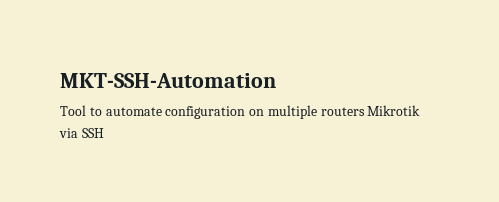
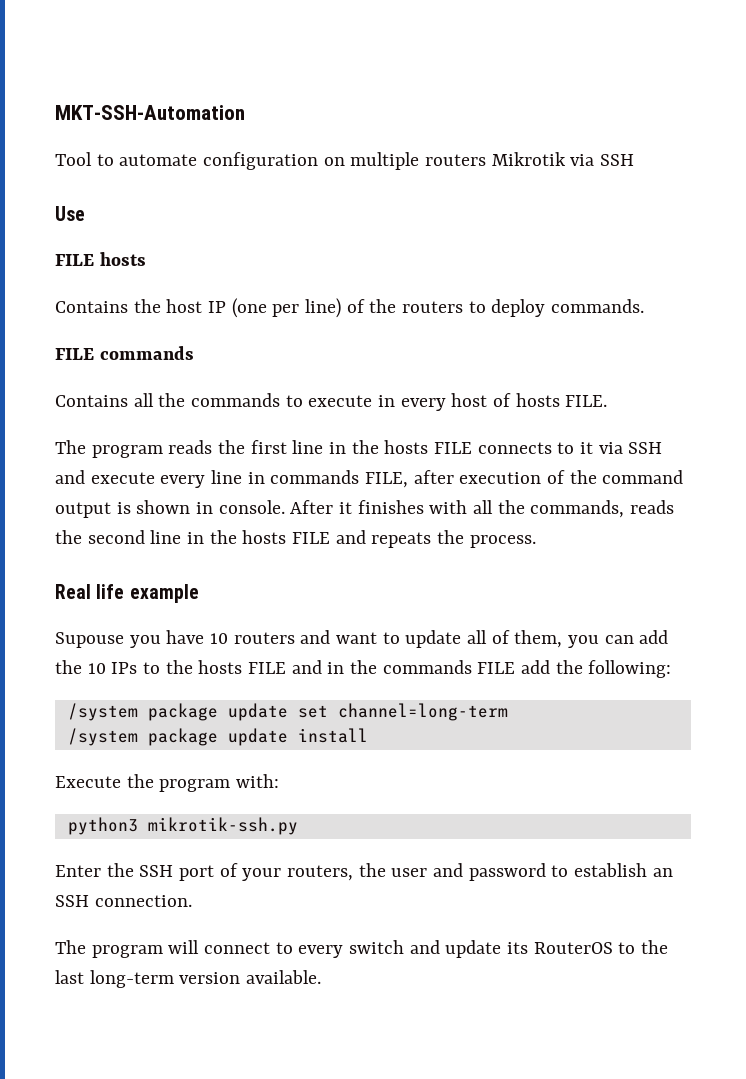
(104, 133) none -> [55,206,85,221] [55,252,146,266] [55,298,645,318] [55,346,194,360] [55,393,608,411] [55,440,663,458] [55,470,684,488] [55,500,675,518] [55,530,536,548] [55,584,199,603] [55,630,669,648] [55,660,672,678] [67,703,508,721] [67,728,368,746] [55,774,280,792] [67,817,298,835] [55,863,673,881] [55,895,192,907] [55,940,669,958] [55,970,322,988] // Use // FILE hosts // Contains the host IP (one per line) of the routers to deploy commands. // FILE commands // Contains all the commands to execute in every host of hosts FILE. // The program reads the first line in the hosts FILE connects to it via SSH and execute every line in commands FILE, after execution of the command output is shown in console. After it finishes with all the commands, reads the second line in the hosts FILE and repeats the process. // Real life example // Supouse you have 10 routers and want to update all of them, you can add the 10 IPs to the hosts FILE and in the commands FILE add the following: // /system package update set channel=long-term // /system package update install // Execute the program with: // python3 mikrotik-ssh.py // Enter the SSH port of your routers, the user and password to establish an SSH connection. // The program will connect to every switch and update its RouterOS to the last long-term version available.

